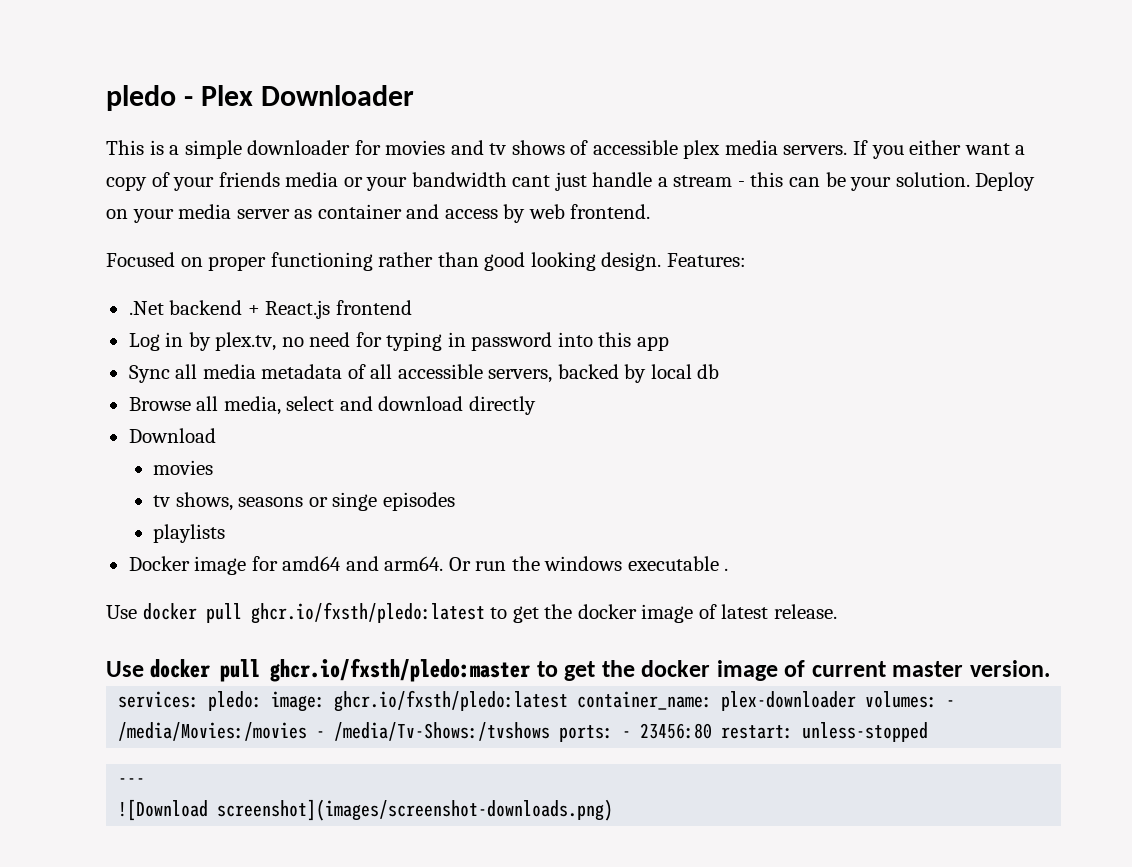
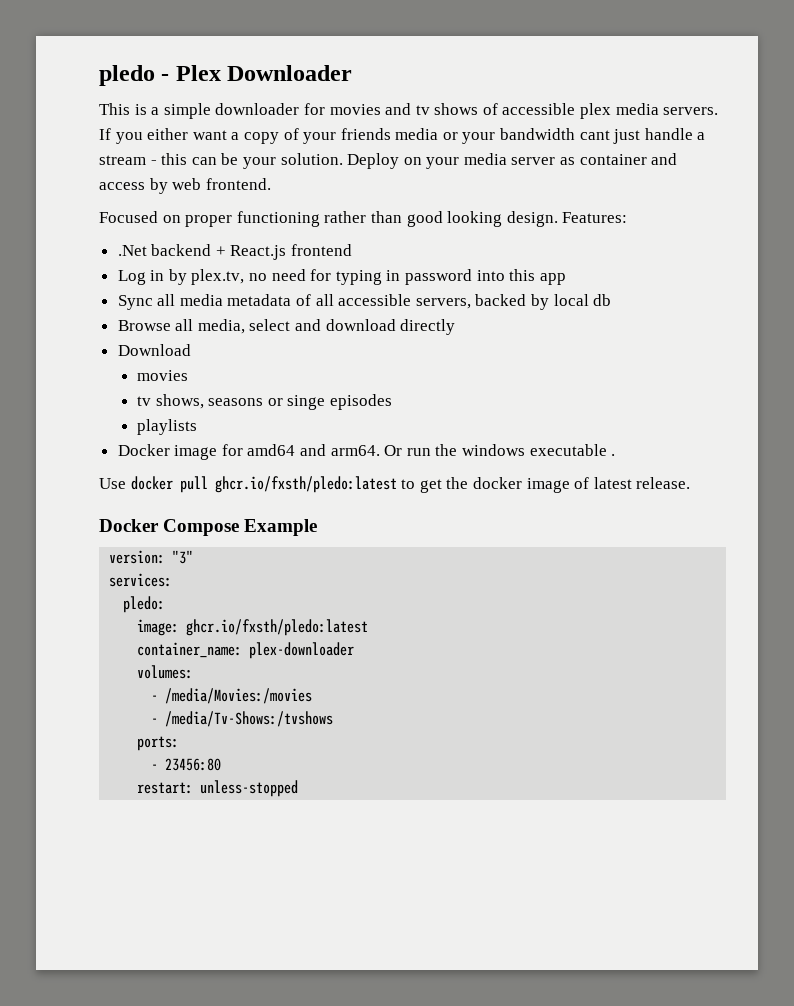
[106,658,1050,682] Use docker pull ghcr.io/fxsth/pledo:master to get the docker image of current master version. -> [99,519,318,536] [109,550,194,564] Docker Compose Example // version: "3"
(200, 699) none -> (173, 580) //
(263, 701) none -> (166, 604) //
(569, 701) none -> (369, 627) //
(857, 701) none -> (355, 650) //
(938, 699) none -> (194, 672) //
(308, 731) none -> (313, 696) //
(551, 731) none -> (334, 719) //
(614, 733) none -> (180, 743) //
(713, 731) none -> (222, 764) //
[118,778,146,785] [118,799,614,821] // --- // ![Download screenshot](images/screenshot-downloads.png) -> (299, 788) none

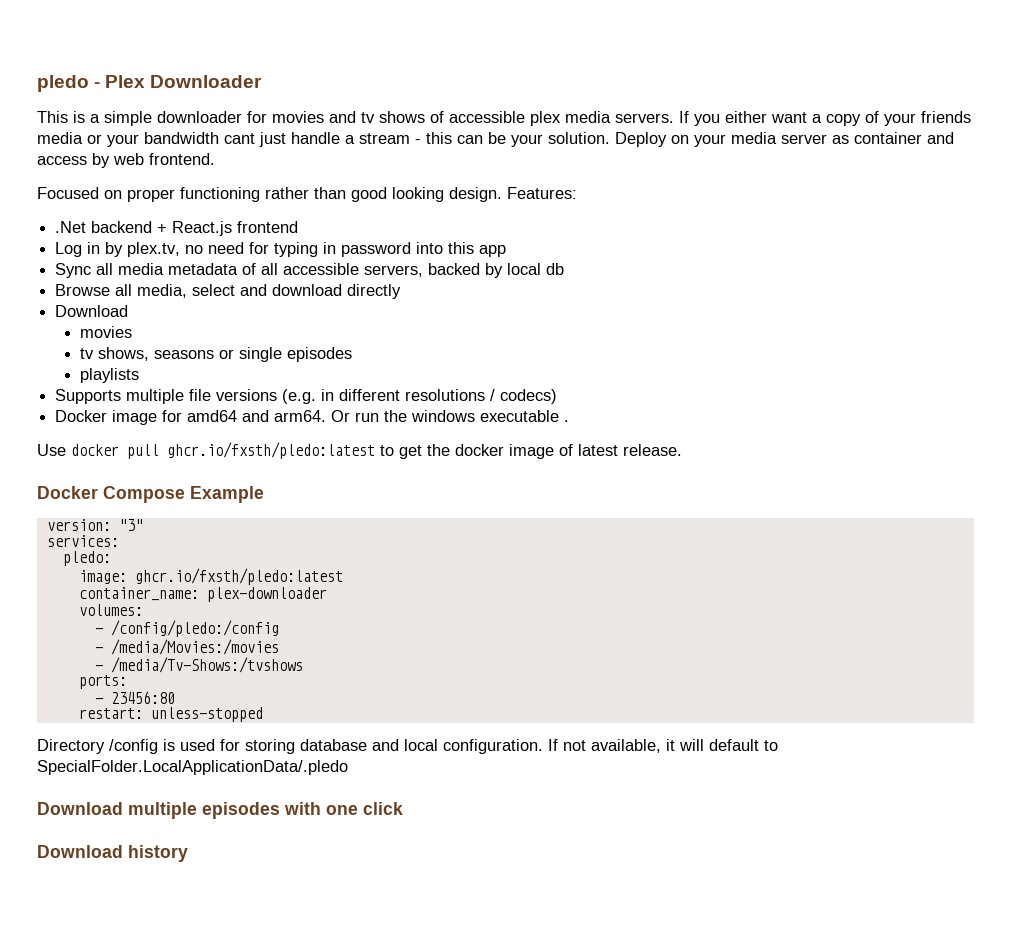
[287,395,326,410] singe -> [239,347,283,362] single
(198, 427) none -> [55,389,558,404] // Supports multiple file versions (e.g. in different resolutions / codecs)
(194, 672) none -> [94,620,279,637] // - /config/pledo:/config
(299, 788) none -> [37,739,778,754] [37,760,348,775] [37,802,403,819] [37,845,188,862] // Directory /config is used for storing database and local configuration. If not available, it will default to SpecialFolder.LocalApplicationData/.pledo // Download multiple episodes with one click // Download history

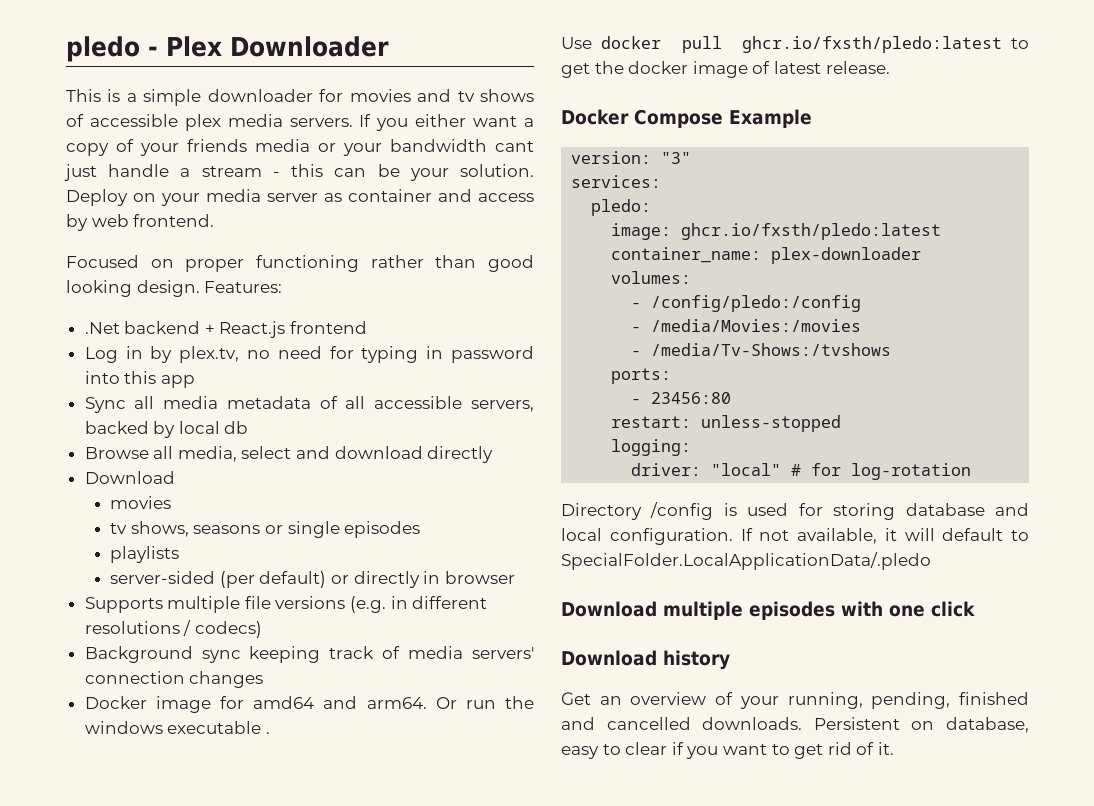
(140, 375) none -> [110,571,515,588] // server-sided (per default) or directly in browser
(558, 396) none -> [84,646,534,663] [84,671,264,688] // Background sync keeping track of media servers' connection changes
(263, 714) none -> [611,439,692,456] [631,463,972,480] // logging: // driver: "local" # for log-rotation
(188, 853) none -> [561,692,1029,709] [561,717,1029,733] [561,742,894,759] // Get an overview of your running, pending, finished and cancelled downloads. Persistent on database, easy to clear if you want to get rid of it.

